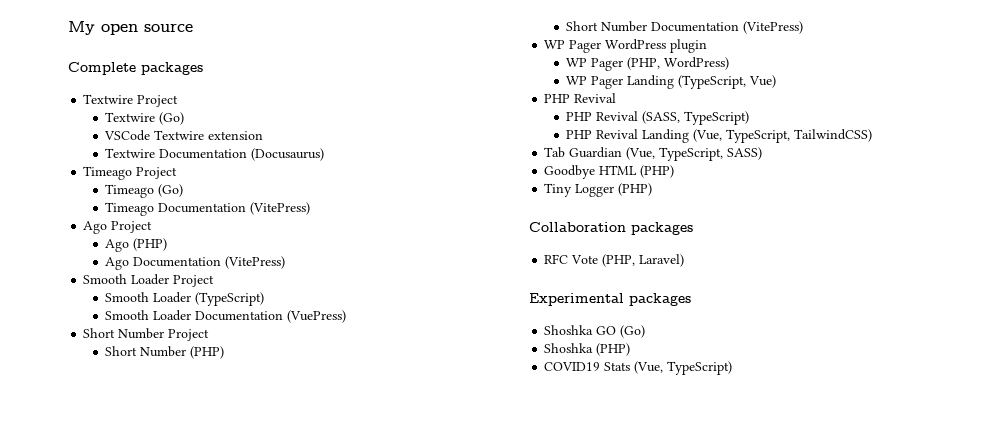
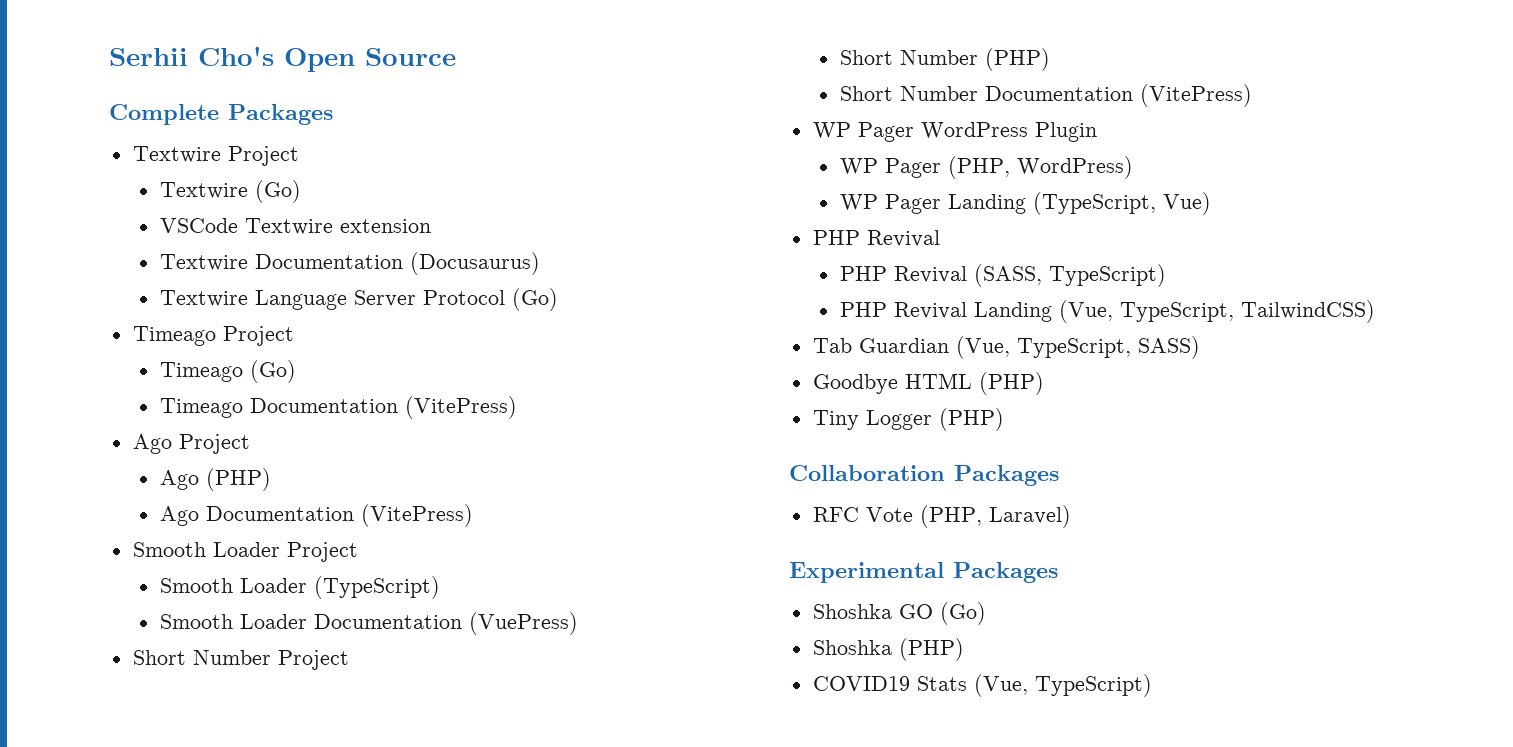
[68,21,193,35] My open source -> [109,46,456,72] Serhii Cho's Open Source
[141,62,203,75] packages -> [228,104,333,125] Packages
(325, 154) none -> [159,288,558,311] // Textwire Language Server Protocol (Go)
[670,39,708,53] plugin -> [1034,122,1097,142] Plugin
[631,222,693,235] packages -> [954,465,1059,486] Packages
[629,293,691,306] packages -> [953,562,1058,583] Packages

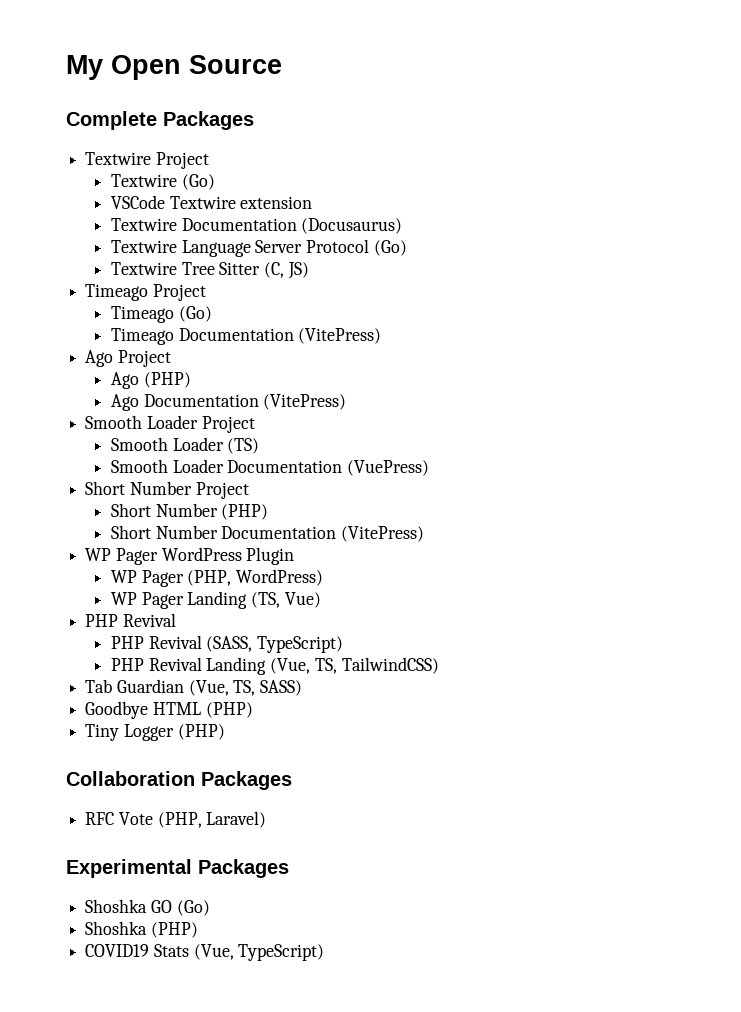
[109,46,274,66] Serhii Cho's -> [66,55,103,80] My
(558, 299) none -> [111,262,309,279] // Textwire Tree Sitter (C, JS)
[313,576,440,599] (TypeScript) -> [227,438,260,454] (TS)
[1032,192,1156,215] (TypeScript, -> [251,592,281,608] (TS,
[1119,302,1234,322] TypeScript, -> [314,658,337,674] TS,
[1016,338,1131,358] TypeScript, -> [233,680,256,696] TS,

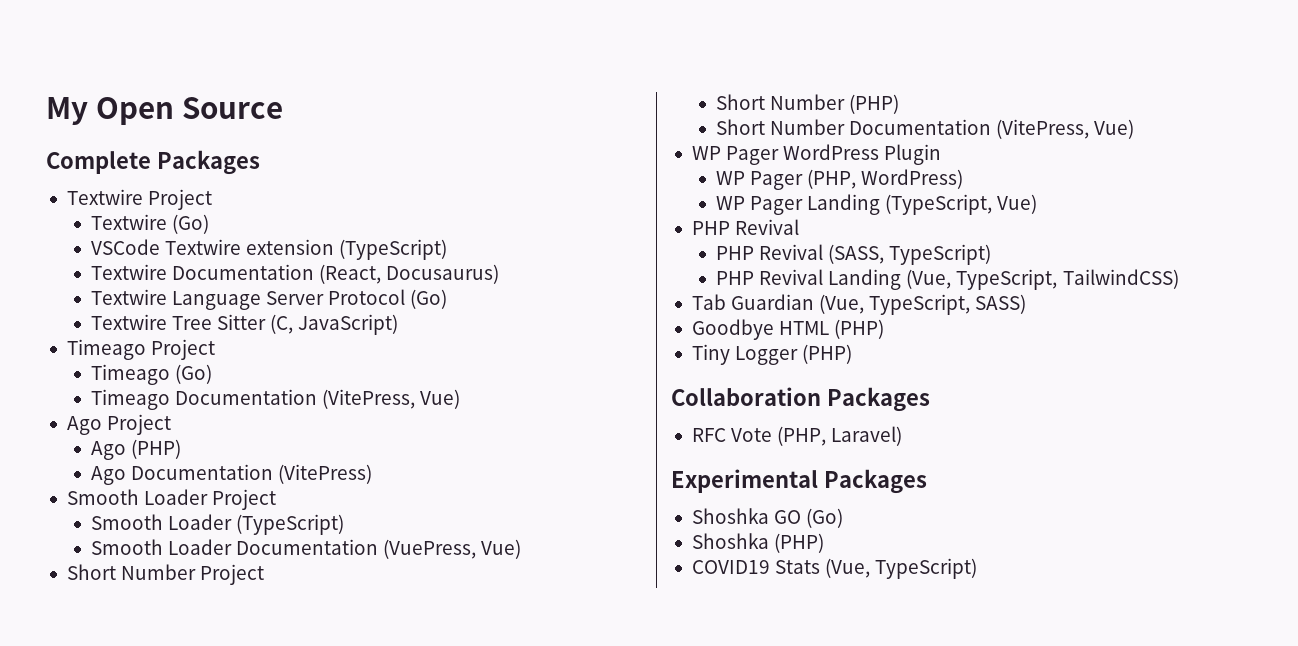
(313, 202) none -> [339,239,448,260] (TypeScript)
[301,218,403,234] (Docusaurus) -> [319,264,500,284] (React, Docusaurus)
[287,262,309,279] JS) -> [298,314,399,335] JavaScript)
[298,328,382,344] (VitePress) -> [322,389,461,409] (VitePress, Vue)
[227,438,260,454] (TS) -> [236,514,345,535] (TypeScript)
[347,460,430,476] (VuePress) -> [383,539,522,559] (VuePress, Vue)
[341,526,425,542] (VitePress) -> [996,119,1135,139] (VitePress, Vue)
[251,592,281,608] (TS, -> [885,194,993,215] (TypeScript,
[314,658,337,674] TS, -> [956,269,1058,290] TypeScript,
[233,680,256,696] TS, -> [869,294,971,315] TypeScript,

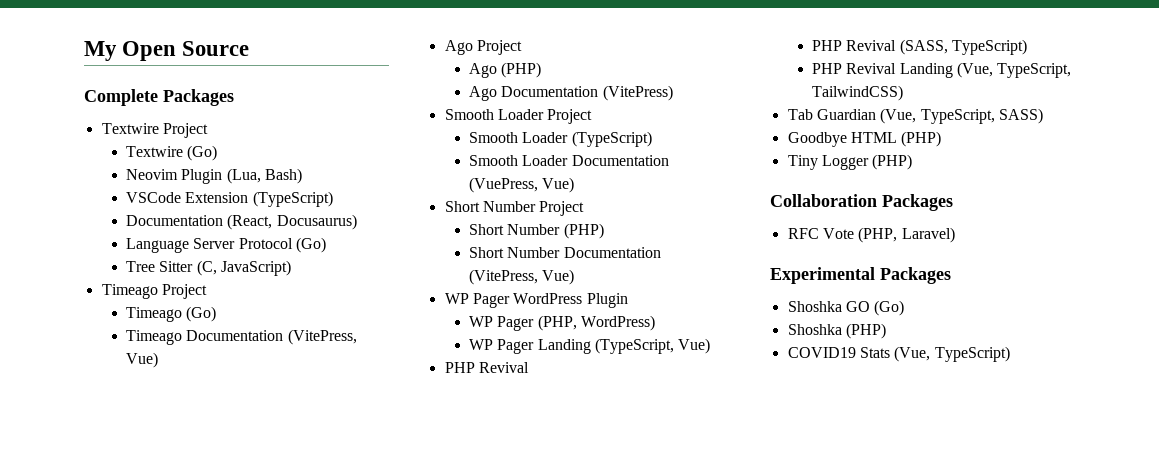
(210, 224) none -> [126,168,303,184] // Neovim Plugin (Lua, Bash)
[165,239,448,260] [90,264,167,280] Textwire extension (TypeScript) // Textwire -> [185,191,333,207] Extension (TypeScript) //
[90,289,167,305] Textwire -> (357, 222) none
[90,314,167,330] Textwire -> (327, 245) none

